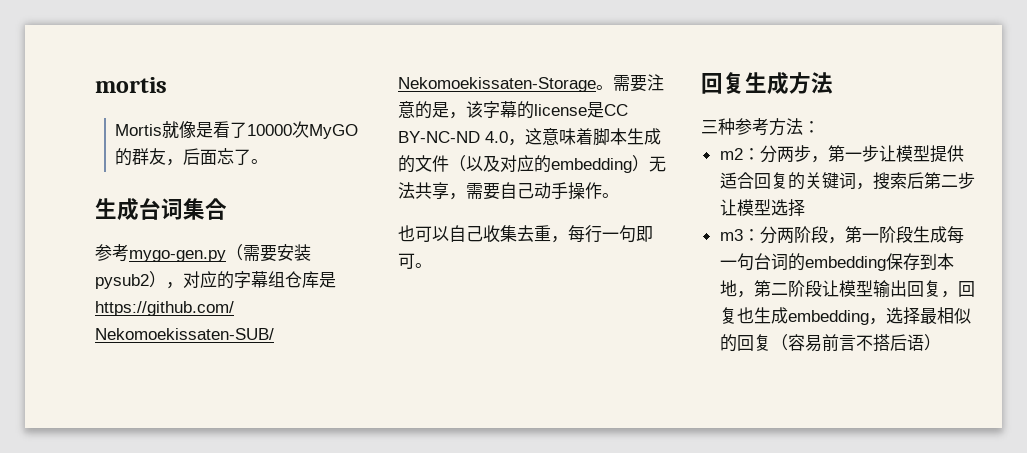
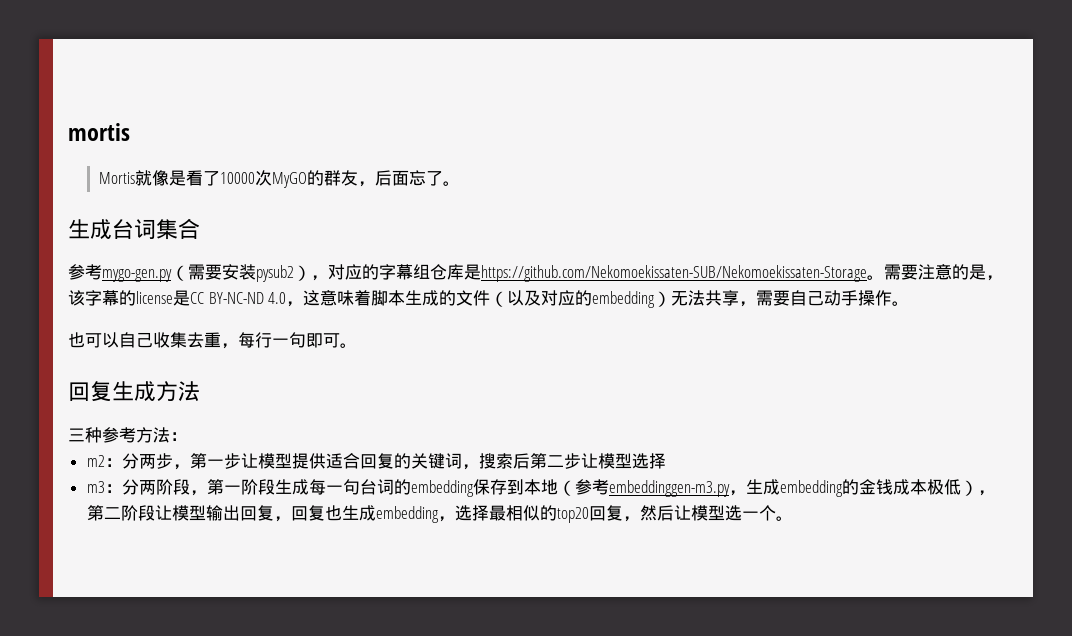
(737, 288) none -> [557,479,978,497] （参考embeddinggen-m3.py，生成embedding的金钱成本极低）
[736,334,941,352] 回复（容易前言不搭后语） -> [556,505,793,523] top20回复，然后让模型选一个。

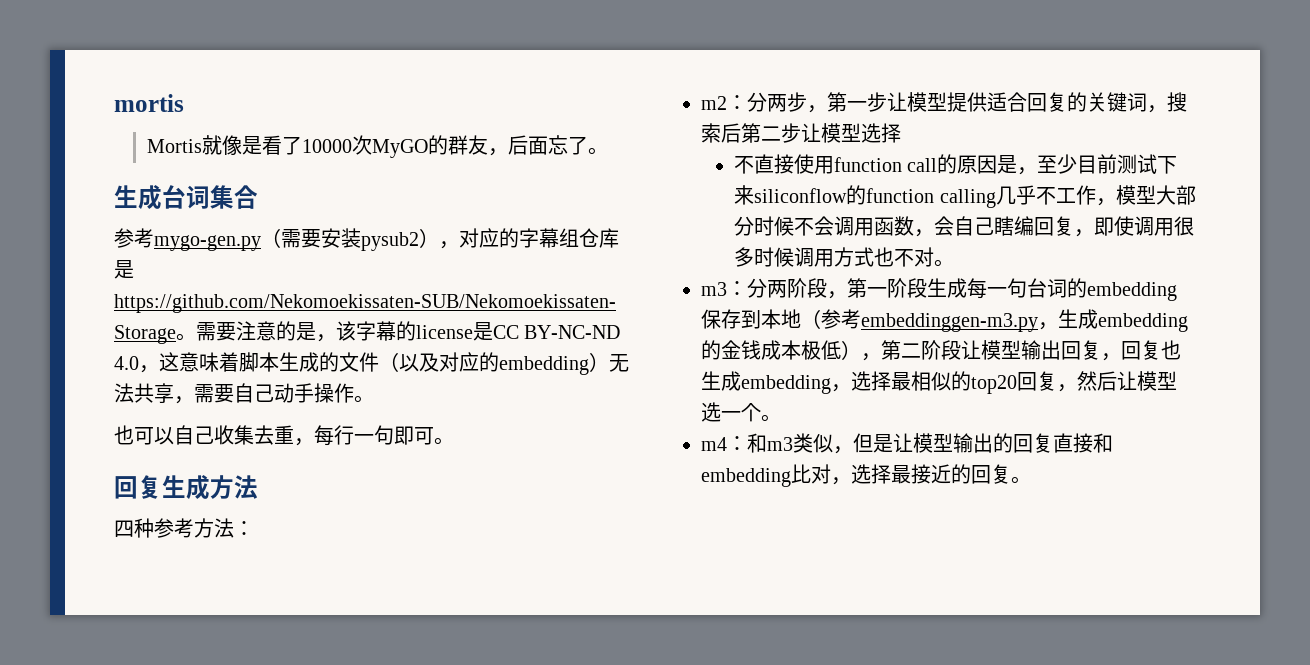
[68,428,85,442] 三 -> [114,520,134,538] 四
(666, 461) none -> [733,154,1178,175] [733,185,1196,208] [733,216,1194,237] [733,247,954,267] // 不直接使用function call的原因是，至少目前测试下来siliconflow的function calling几乎不工作，模型大部分时候不会调用函数，会自己瞎编回复，即使调用很多时候调用方式也不对。
(793, 518) none -> [701,433,1113,454] [701,464,1031,487] // m4：和m3类似，但是让模型输出的回复直接和embedding比对，选择最接近的回复。

